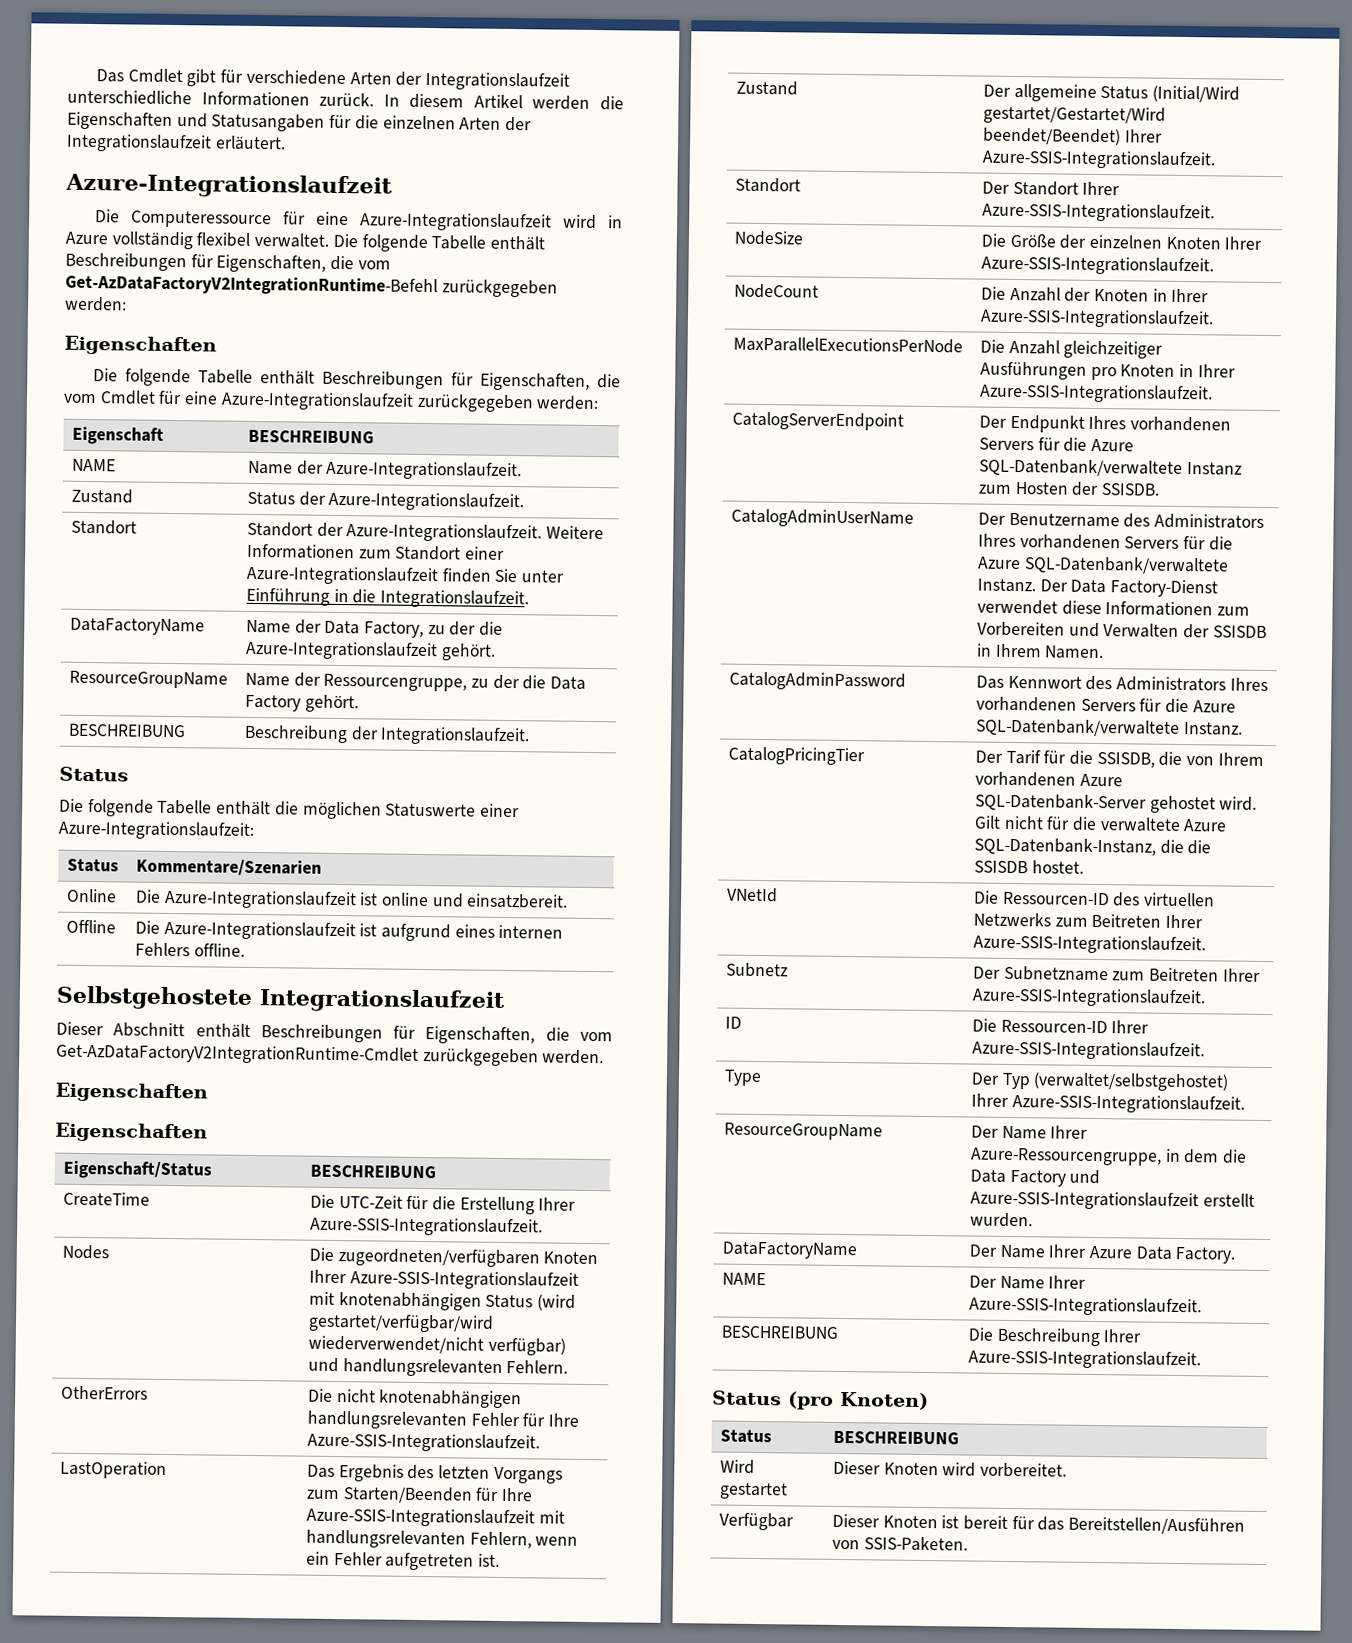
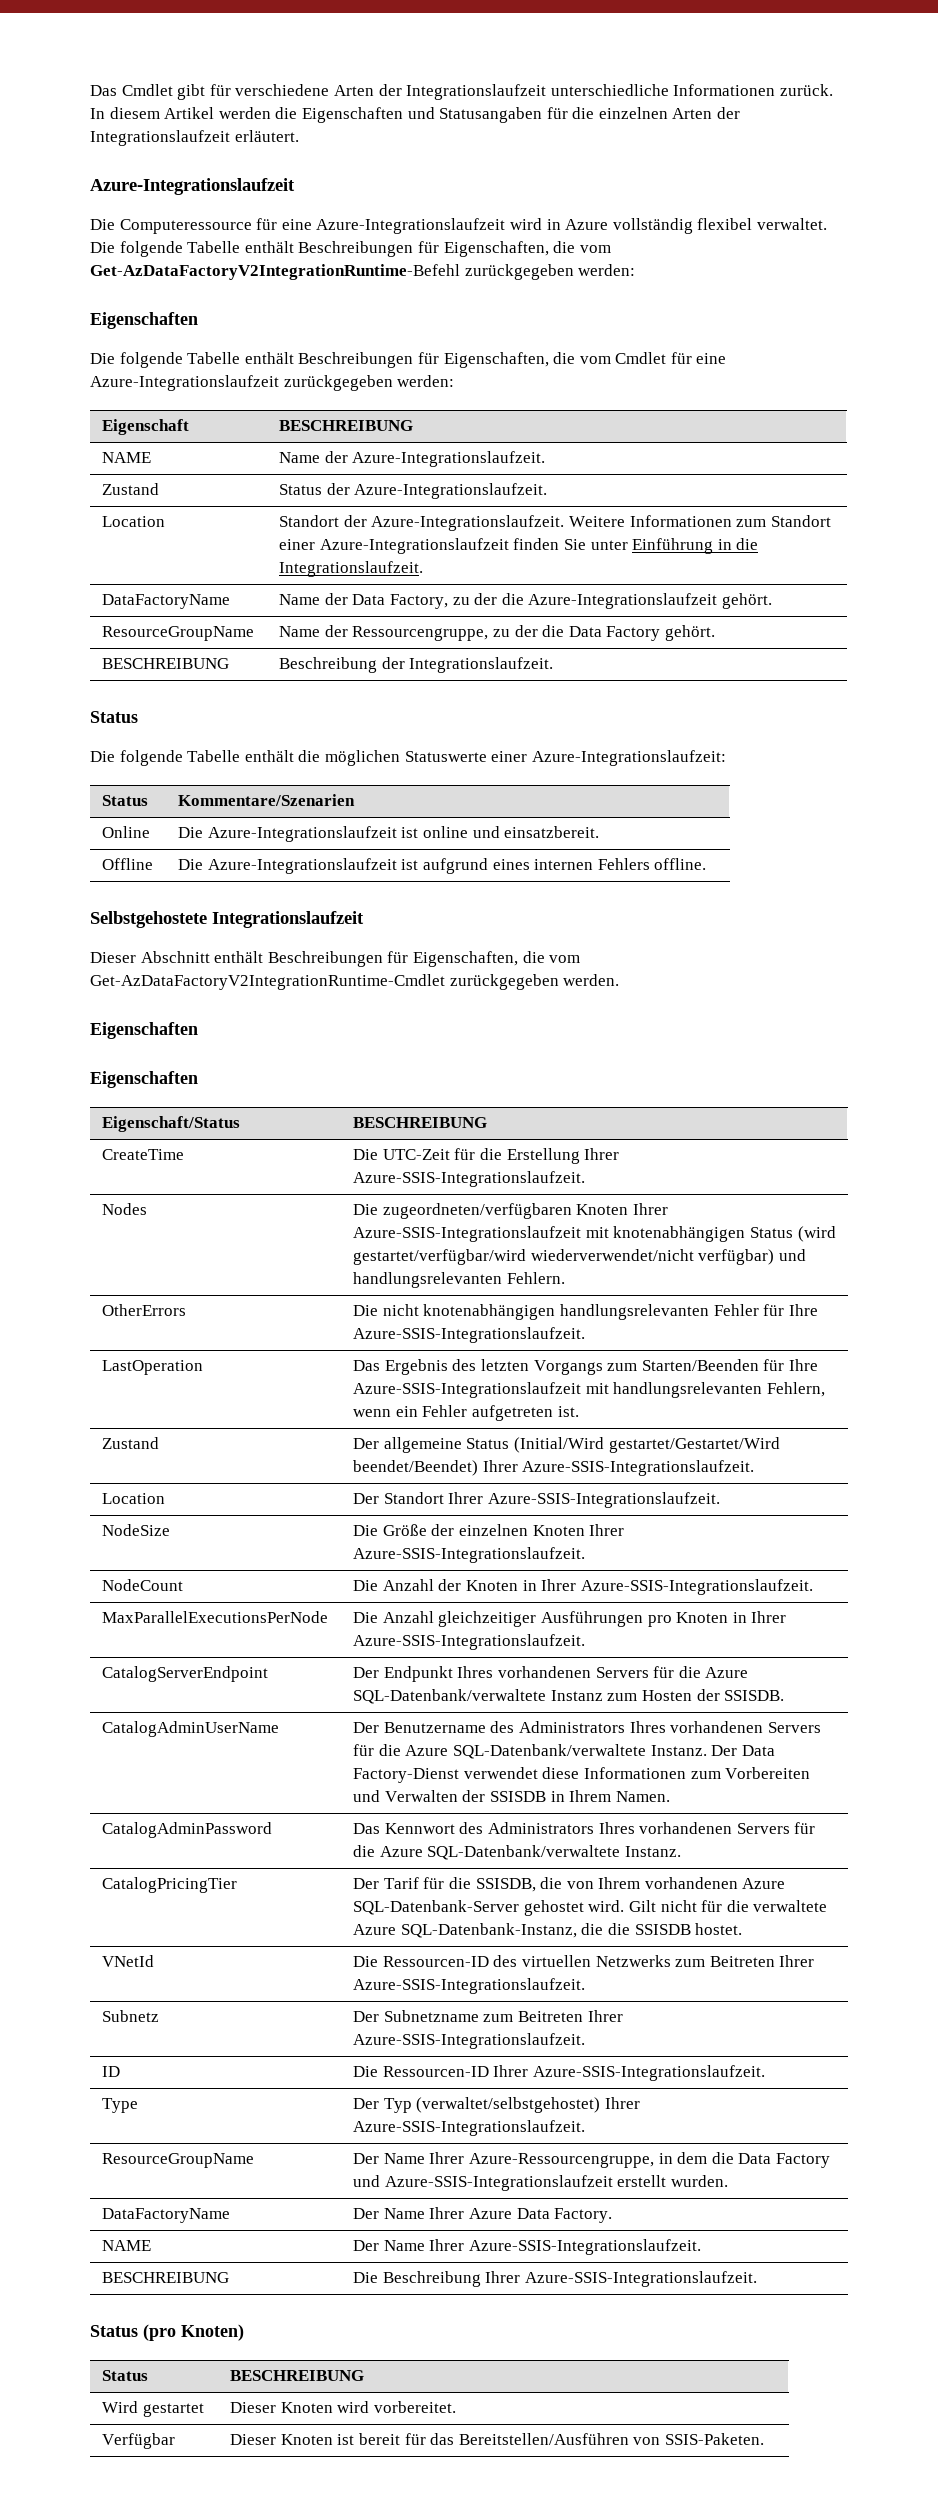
[70,519,137,535] Standort -> [102,516,166,527] Location
[734,177,801,193] Standort -> [102,1493,166,1504] Location

